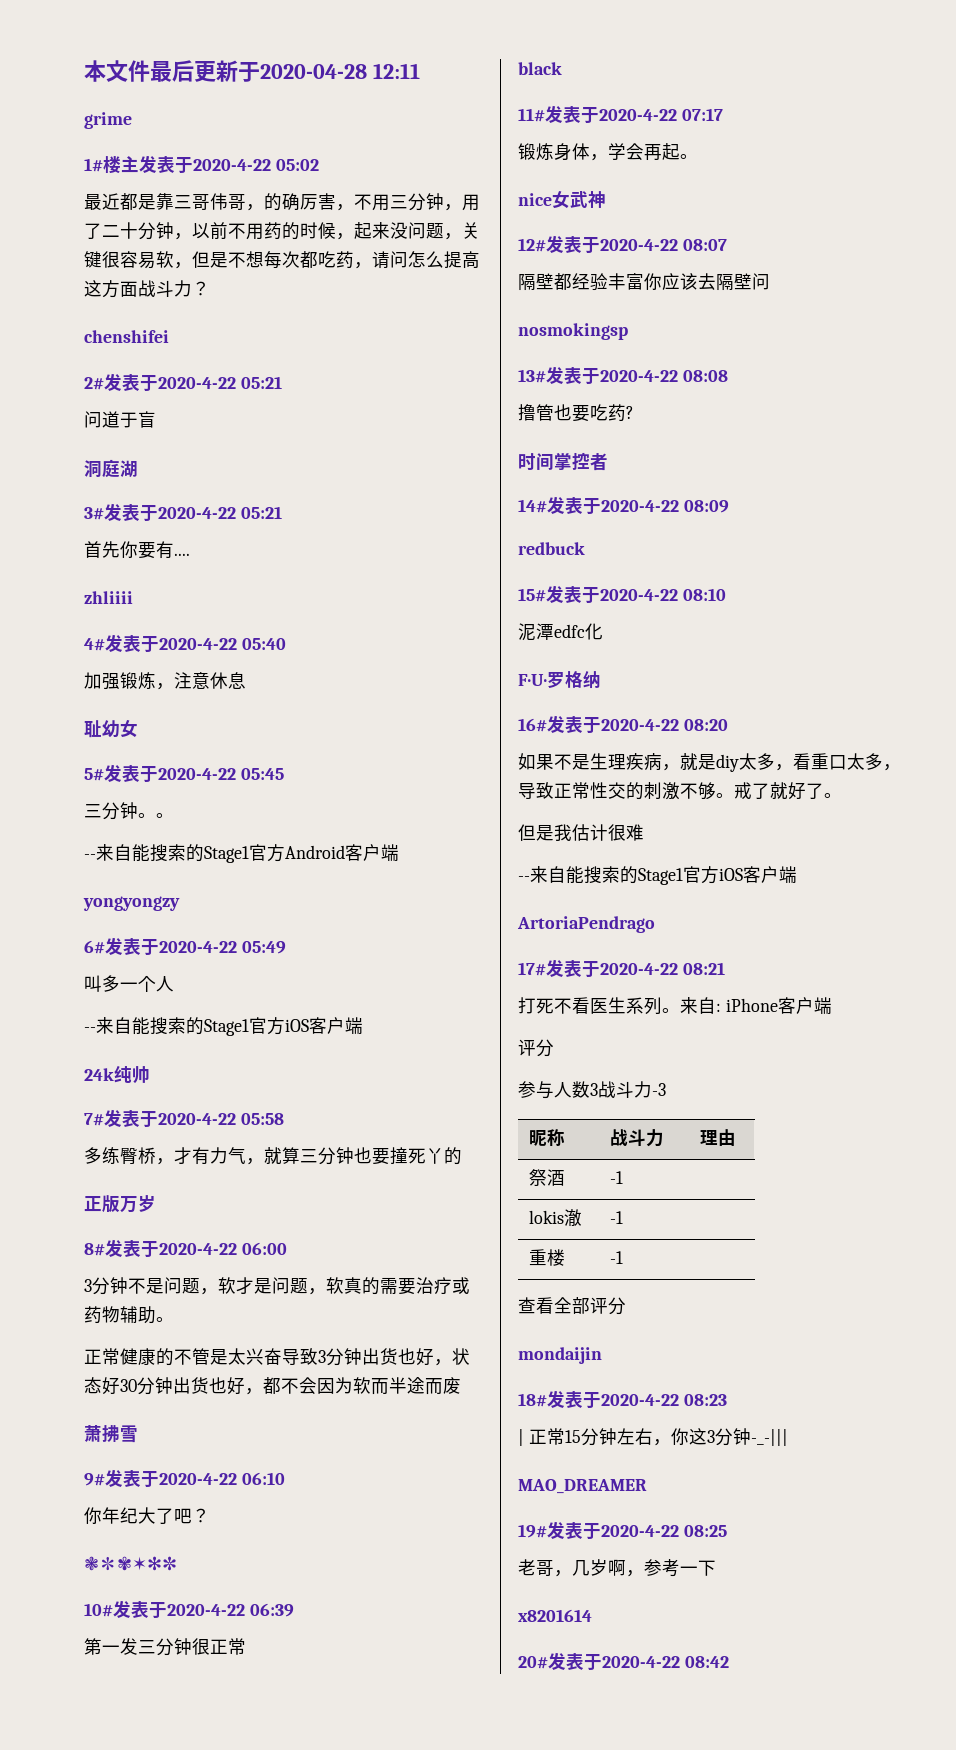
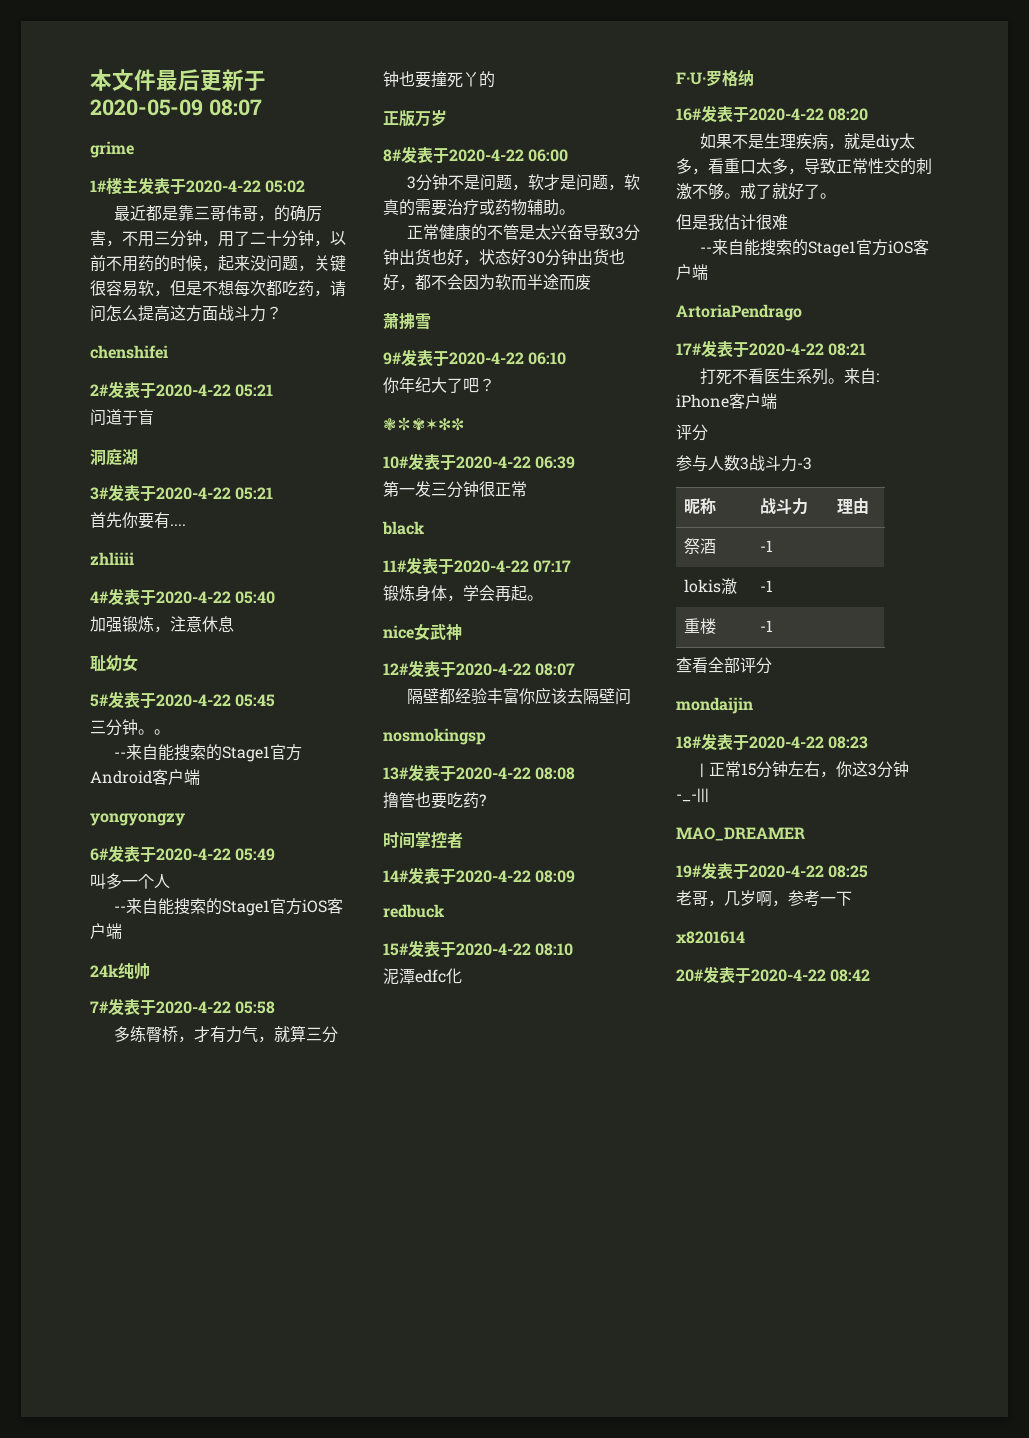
[260,63,420,79] 2020-04-28 12:11 -> [90,99,262,116] 2020-05-09 08:07

